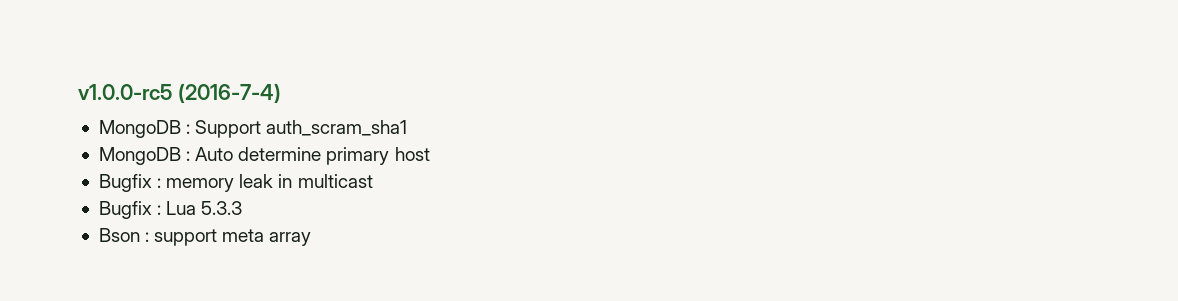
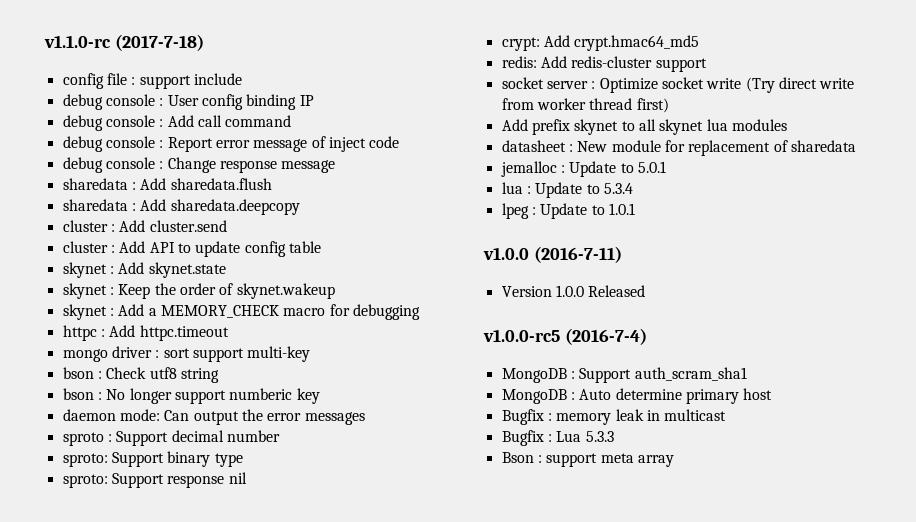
(78, 92) none -> [44,34,204,51] [62,73,242,89] [62,94,314,110] [62,115,292,131] [62,136,400,152] [62,157,336,173] [62,178,272,190] [62,199,300,215] [62,220,227,232] [62,241,321,257] [62,262,226,278] [62,283,335,299] [62,304,420,320] [62,325,229,341] [62,346,311,362] [62,367,219,383] [62,388,320,404] [62,409,365,425] [62,430,280,446] [62,451,243,467] [62,472,247,488] [501,35,700,51] [501,56,707,72] [501,77,855,93] [501,98,669,113] [501,119,787,135] [501,140,856,156] [500,161,666,177] [501,182,633,198] [501,203,635,219] [483,246,622,263] [501,285,646,297] v1.1.0-rc (2017-7-18) // config file : support include // debug console : User config binding IP // debug console : Add call command // debug console : Report error message of inject code // debug console : Change response message // sharedata : Add sharedata.flush // sharedata : Add sharedata.deepcopy // cluster : Add cluster.send // cluster : Add API to update config table // skynet : Add skynet.state // skynet : Keep the order of skynet.wakeup // skynet : Add a MEMORY_CHECK macro for debugging // httpc : Add httpc.timeout // mongo driver : sort support multi-key // bson : Check utf8 string // bson : No longer support numberic key // daemon mode: Can output the error messages // sproto : Support decimal number // sproto: Support binary type // sproto: Support response nil // crypt: Add crypt.hmac64_md5 // redis: Add redis-cluster support // socket server : Optimize socket write (Try direct write from worker thread first) // Add prefix skynet to all skynet lua modules // datasheet : New module for replacement of sharedata // jemalloc : Update to 5.0.1 // lua : Update to 5.3.4 // lpeg : Update to 1.0.1 // v1.0.0 (2016-7-11) // Version 1.0.0 Released //

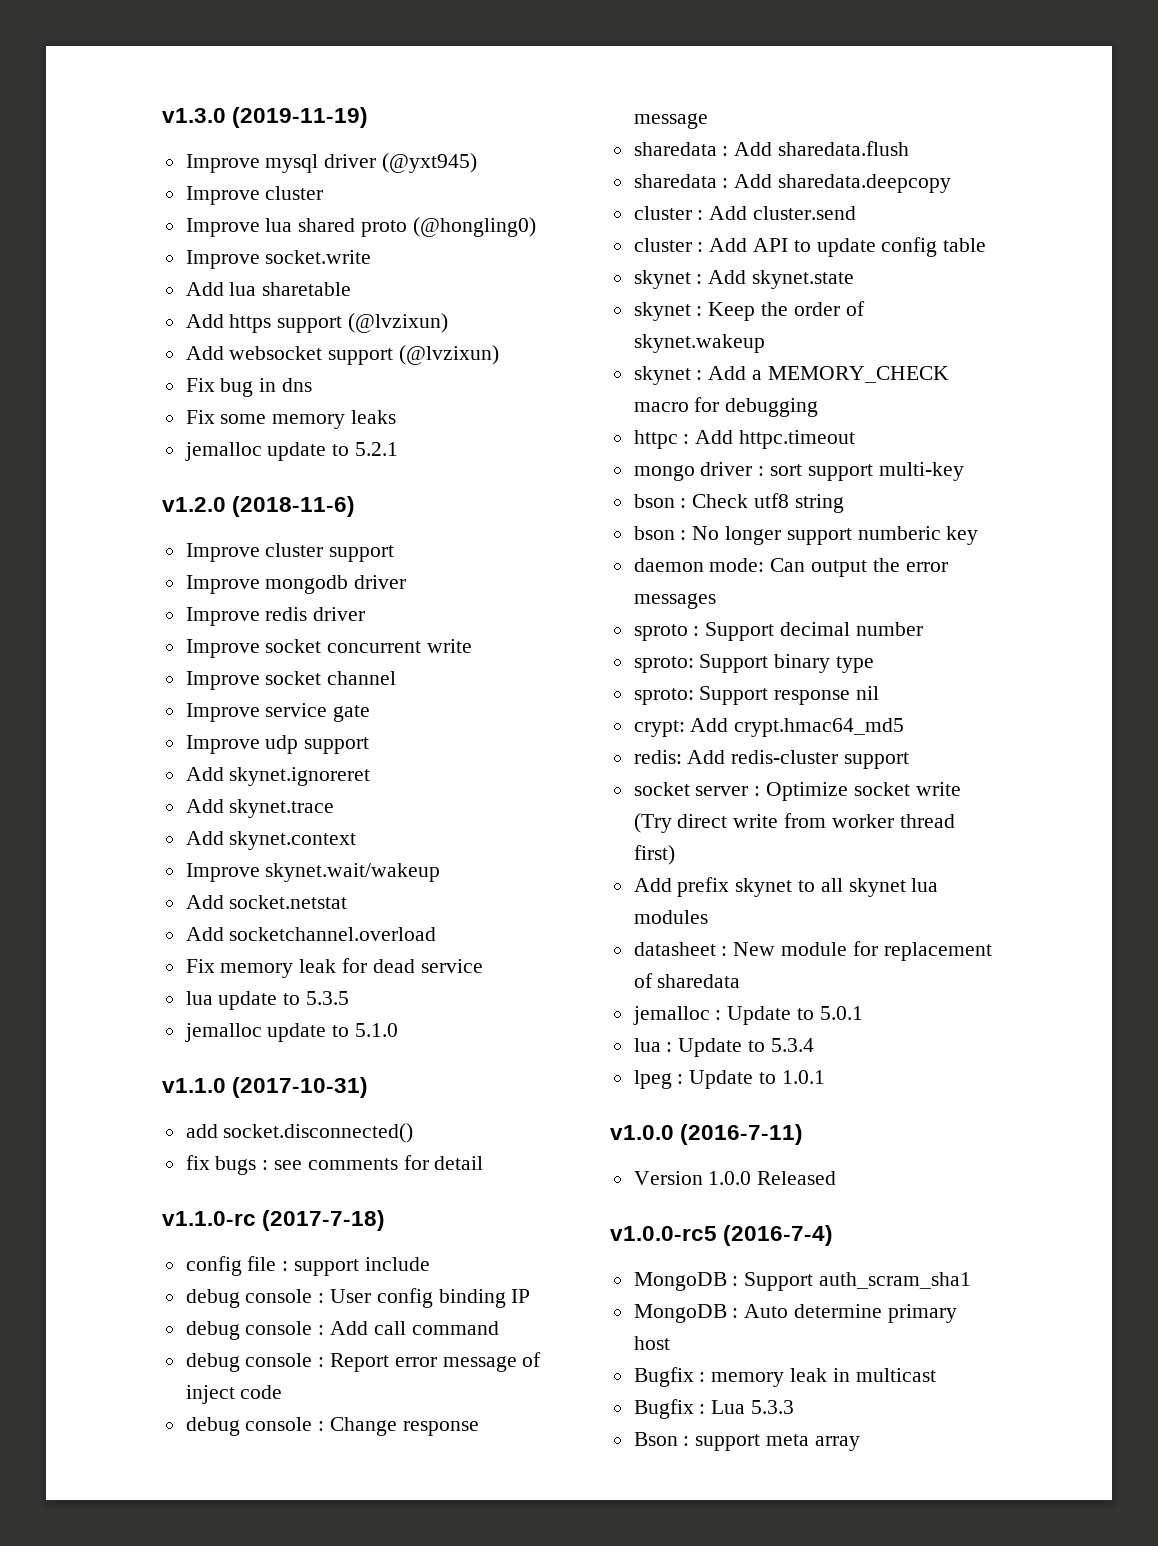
(44, 41) none -> [162,107,369,128] [185,153,478,173] [185,186,324,205] [185,217,536,237] [185,250,372,269] [185,282,352,296] [185,313,449,333] [185,345,500,365] [185,378,313,397] [185,410,397,429] [184,442,399,461] [162,496,356,517] [185,543,395,562] [185,575,407,594] [185,607,366,626] [185,639,473,658] [185,671,397,690] [185,703,371,722] [185,735,370,754] [185,767,371,786] [185,799,335,818] [185,831,357,850] [185,863,441,882] [185,895,348,909] [185,927,437,941] [185,958,483,978] [185,991,350,1010] [184,1023,399,1042] [162,1077,369,1098] [185,1123,414,1143] [185,1155,484,1175] v1.3.0 (2019-11-19) // Improve mysql driver (@yxt945) // Improve cluster // Improve lua shared proto (@hongling0) // Improve socket.write // Add lua sharetable // Add https support (@lvzixun) // Add websocket support (@lvzixun) // Fix bug in dns // Fix some memory leaks // jemalloc update to 5.2.1 // v1.2.0 (2018-11-6) // Improve cluster support // Improve mongodb driver // Improve redis driver // Improve socket concurrent write // Improve socket channel // Improve service gate // Improve udp support // Add skynet.ignoreret // Add skynet.trace // Add skynet.context // Improve skynet.wait/wakeup // Add socket.netstat // Add socketchannel.overload // Fix memory leak for dead service // lua update to 5.3.5 // jemalloc update to 5.1.0 // v1.1.0 (2017-10-31) // add socket.disconnected() // fix bugs : see comments for detail //

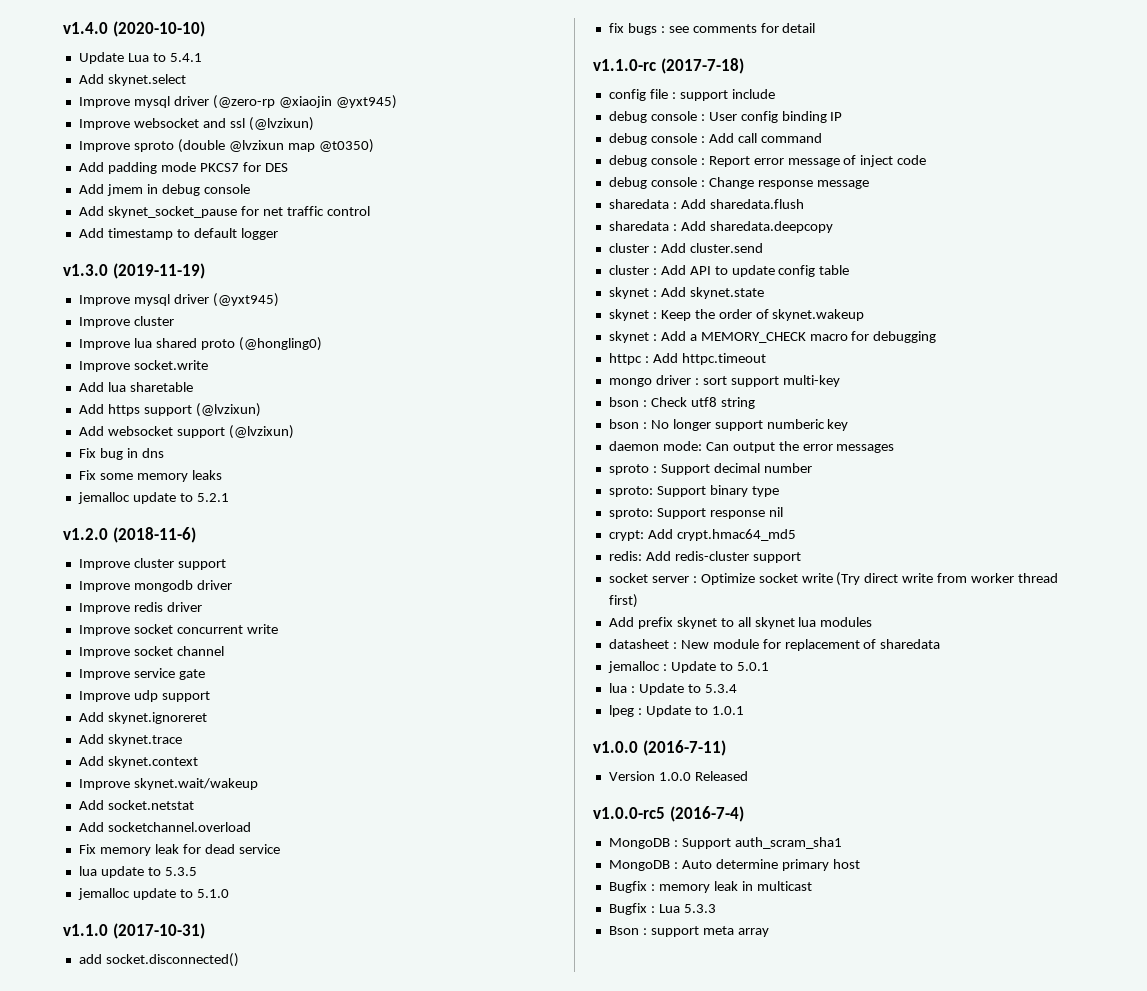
(162, 115) none -> [63,21,205,37] [78,52,202,64] [78,74,186,86] [78,95,397,109] [78,117,314,131] [78,139,374,153] [78,162,288,174] [78,184,250,196] [78,206,370,218] [78,228,278,240] v1.4.0 (2020-10-10) // Update Lua to 5.4.1 // Add skynet.select // Improve mysql driver (@zero-rp @xiaojin @yxt945) // Improve websocket and ssl (@lvzixun) // Improve sproto (double @lvzixun map @t0350) // Add padding mode PKCS7 for DES // Add jmem in debug console // Add skynet_socket_pause for net traffic control // Add timestamp to default logger //

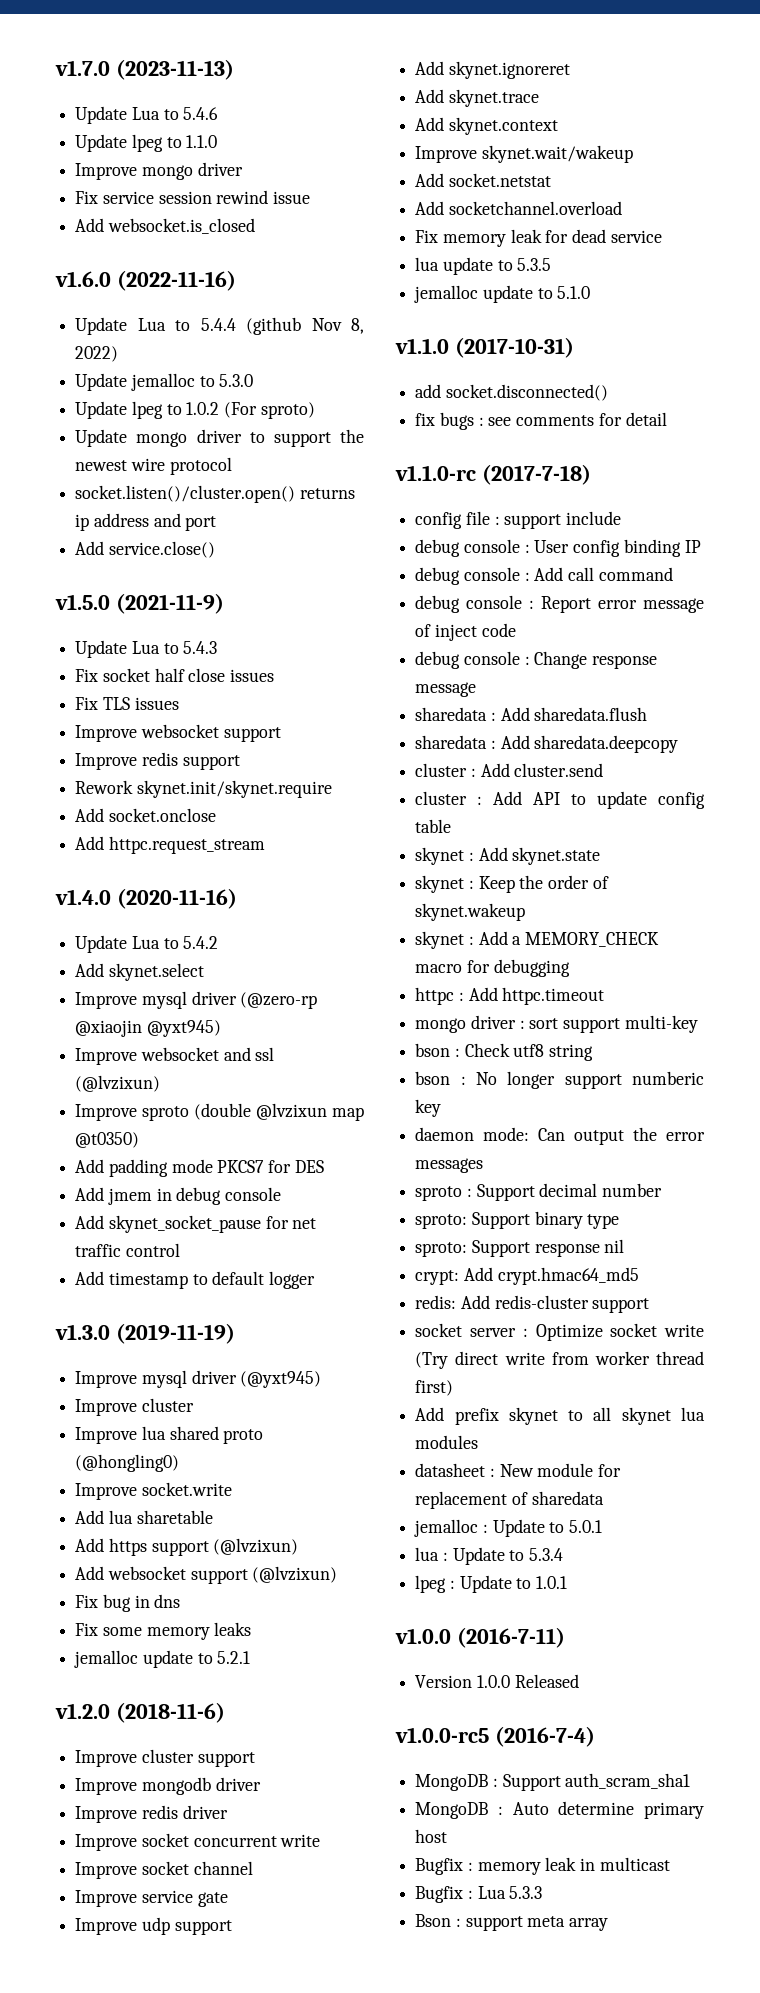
[63,21,205,37] [78,52,202,64] v1.4.0 (2020-10-10) // Update Lua to 5.4.1 -> [55,59,234,80] [75,106,219,124] [75,134,218,152] [75,162,243,180] [75,190,311,204] [75,218,255,234] [55,270,236,291] [75,317,364,335] [75,346,119,362] [75,373,254,391] [75,401,315,419] [75,429,364,447] [75,457,232,475] [75,485,355,503] [75,513,217,531] [75,541,215,558] [55,593,224,614] [75,640,218,658] [75,668,275,682] [75,697,179,710] [75,724,281,742] [75,752,240,770] [75,780,332,798] [75,808,216,822] [75,836,265,854] [55,888,237,909] [75,935,219,953] v1.7.0 (2023-11-13) // Update Lua to 5.4.6 // Update lpeg to 1.1.0 // Improve mongo driver // Fix service session rewind issue // Add websocket.is_closed // v1.6.0 (2022-11-16) // Update Lua to 5.4.4 (github Nov 8, 2022) // Update jemalloc to 5.3.0 // Update lpeg to 1.0.2 (For sproto) // Update mongo driver to support the newest wire protocol // socket.listen()/cluster.open() returns ip address and port // Add service.close() // v1.5.0 (2021-11-9) // Update Lua to 5.4.3 // Fix socket half close issues // Fix TLS issues // Improve websocket support // Improve redis support // Rework skynet.init/skynet.require // Add socket.onclose // Add httpc.request_stream // v1.4.0 (2020-11-16) // Update Lua to 5.4.2

